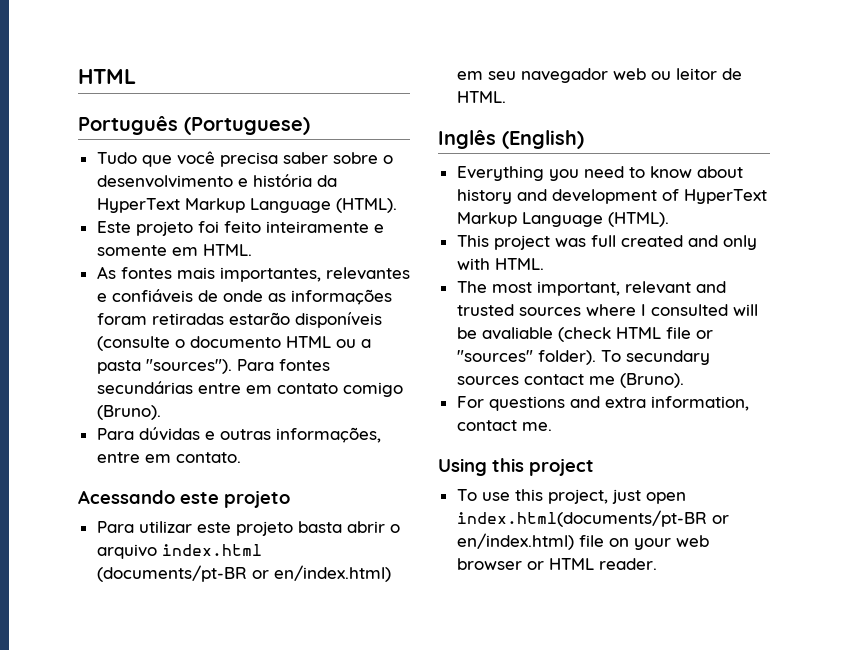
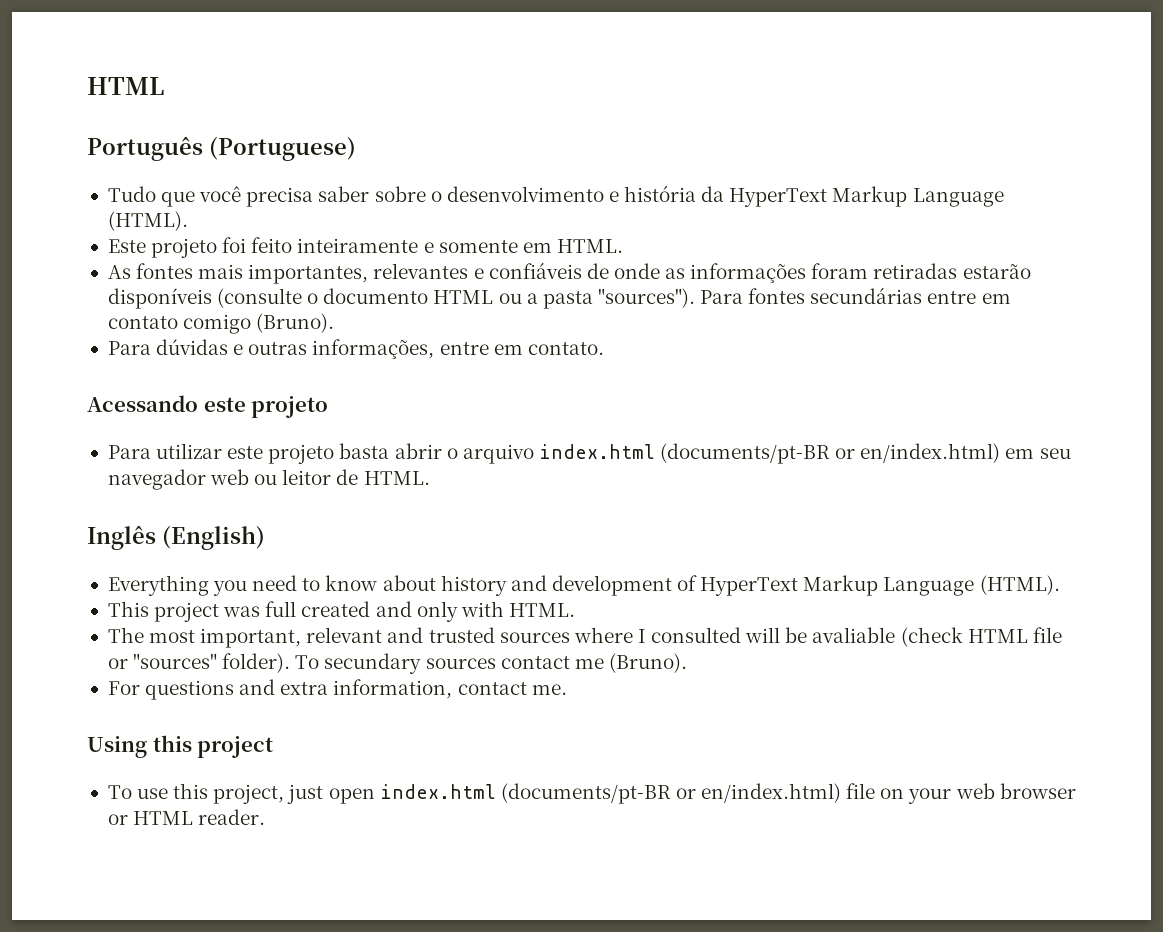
[456,510,707,527] index.html(documents/pt-BR -> [379,783,671,804] index.html (documents/pt-BR

